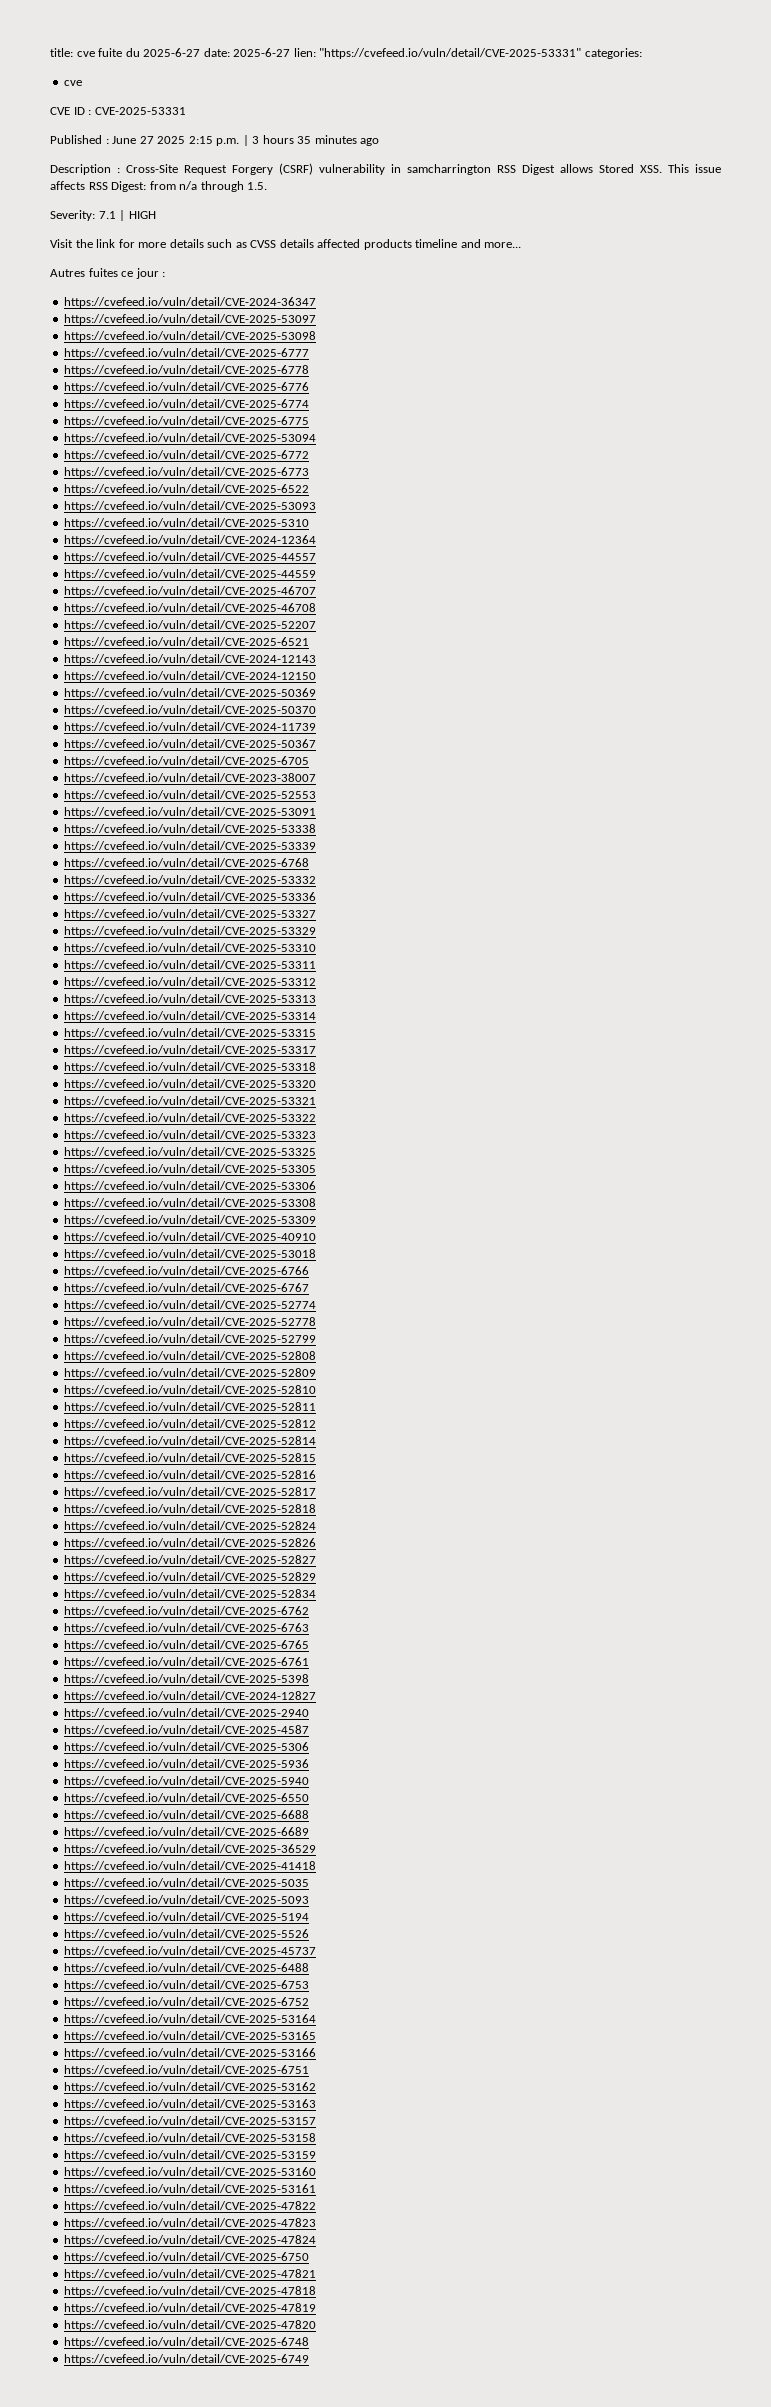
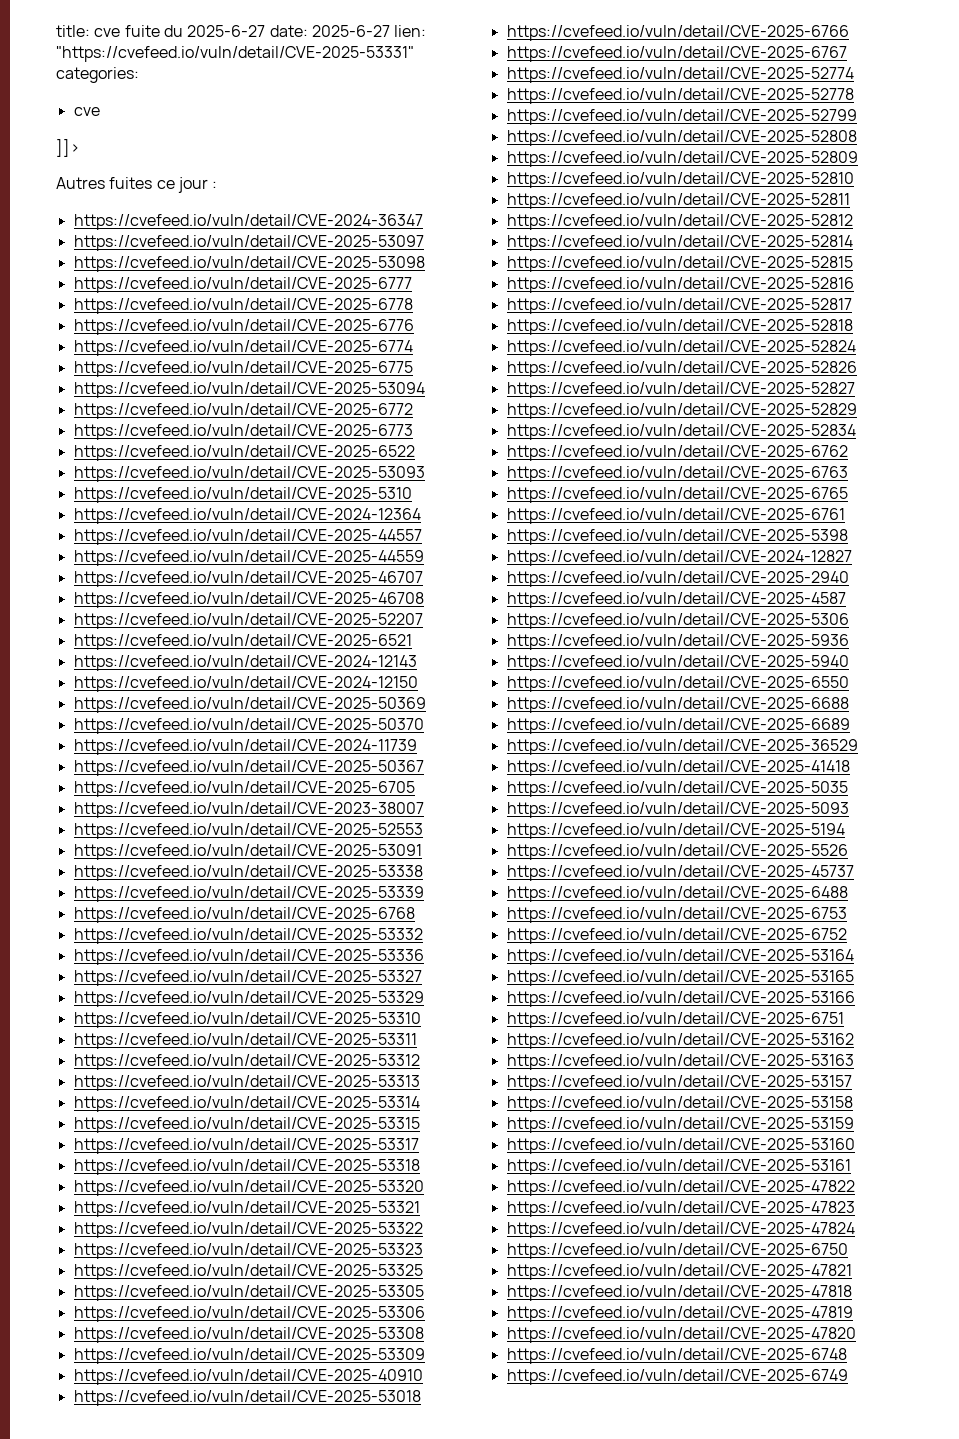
[50,107,186,115] [50,135,380,146] [50,163,721,175] [50,181,268,192] [50,210,156,221] [50,239,522,250] CVE ID : CVE-2025-53331 // Published : June 27 2025 2:15 p.m. | 3 hours 35 minutes ago // Description : Cross-Site Request Forgery (CSRF) vulnerability in samcharrington RSS Digest allows Stored XSS. This issue affects RSS Digest: from n/a through 1.5. // Severity: 7.1 | HIGH // Visit the link for more details such as CVSS details affected products timeline and more... -> [56,139,80,157] ]]>

